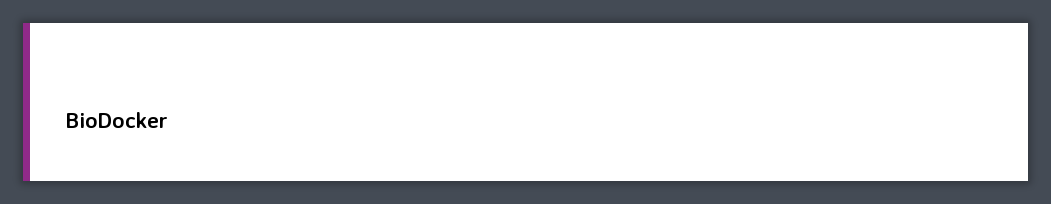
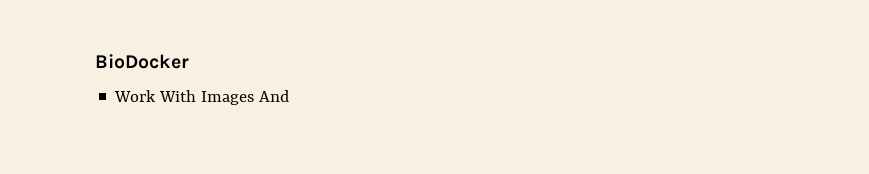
(168, 120) none -> [114,90,290,105] // Work With Images And

